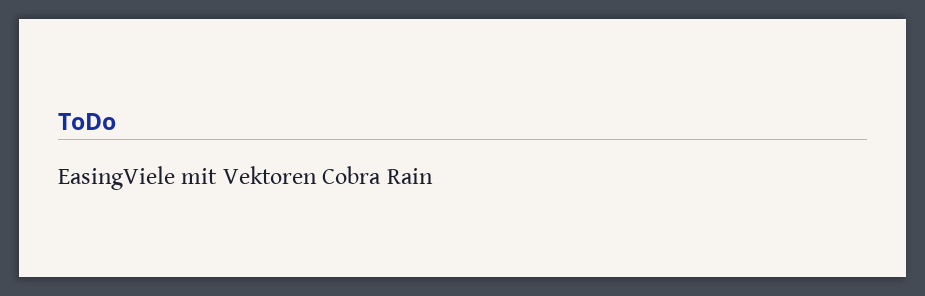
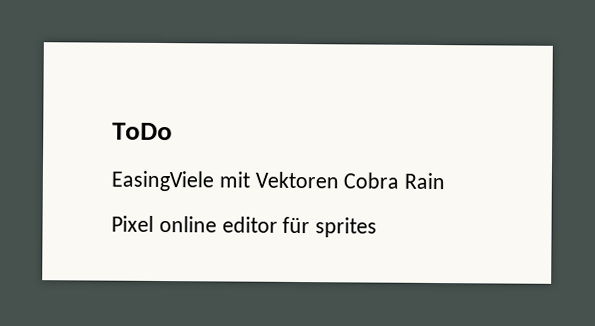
(433, 176) none -> [111,215,378,238] // Pixel online editor für sprites

